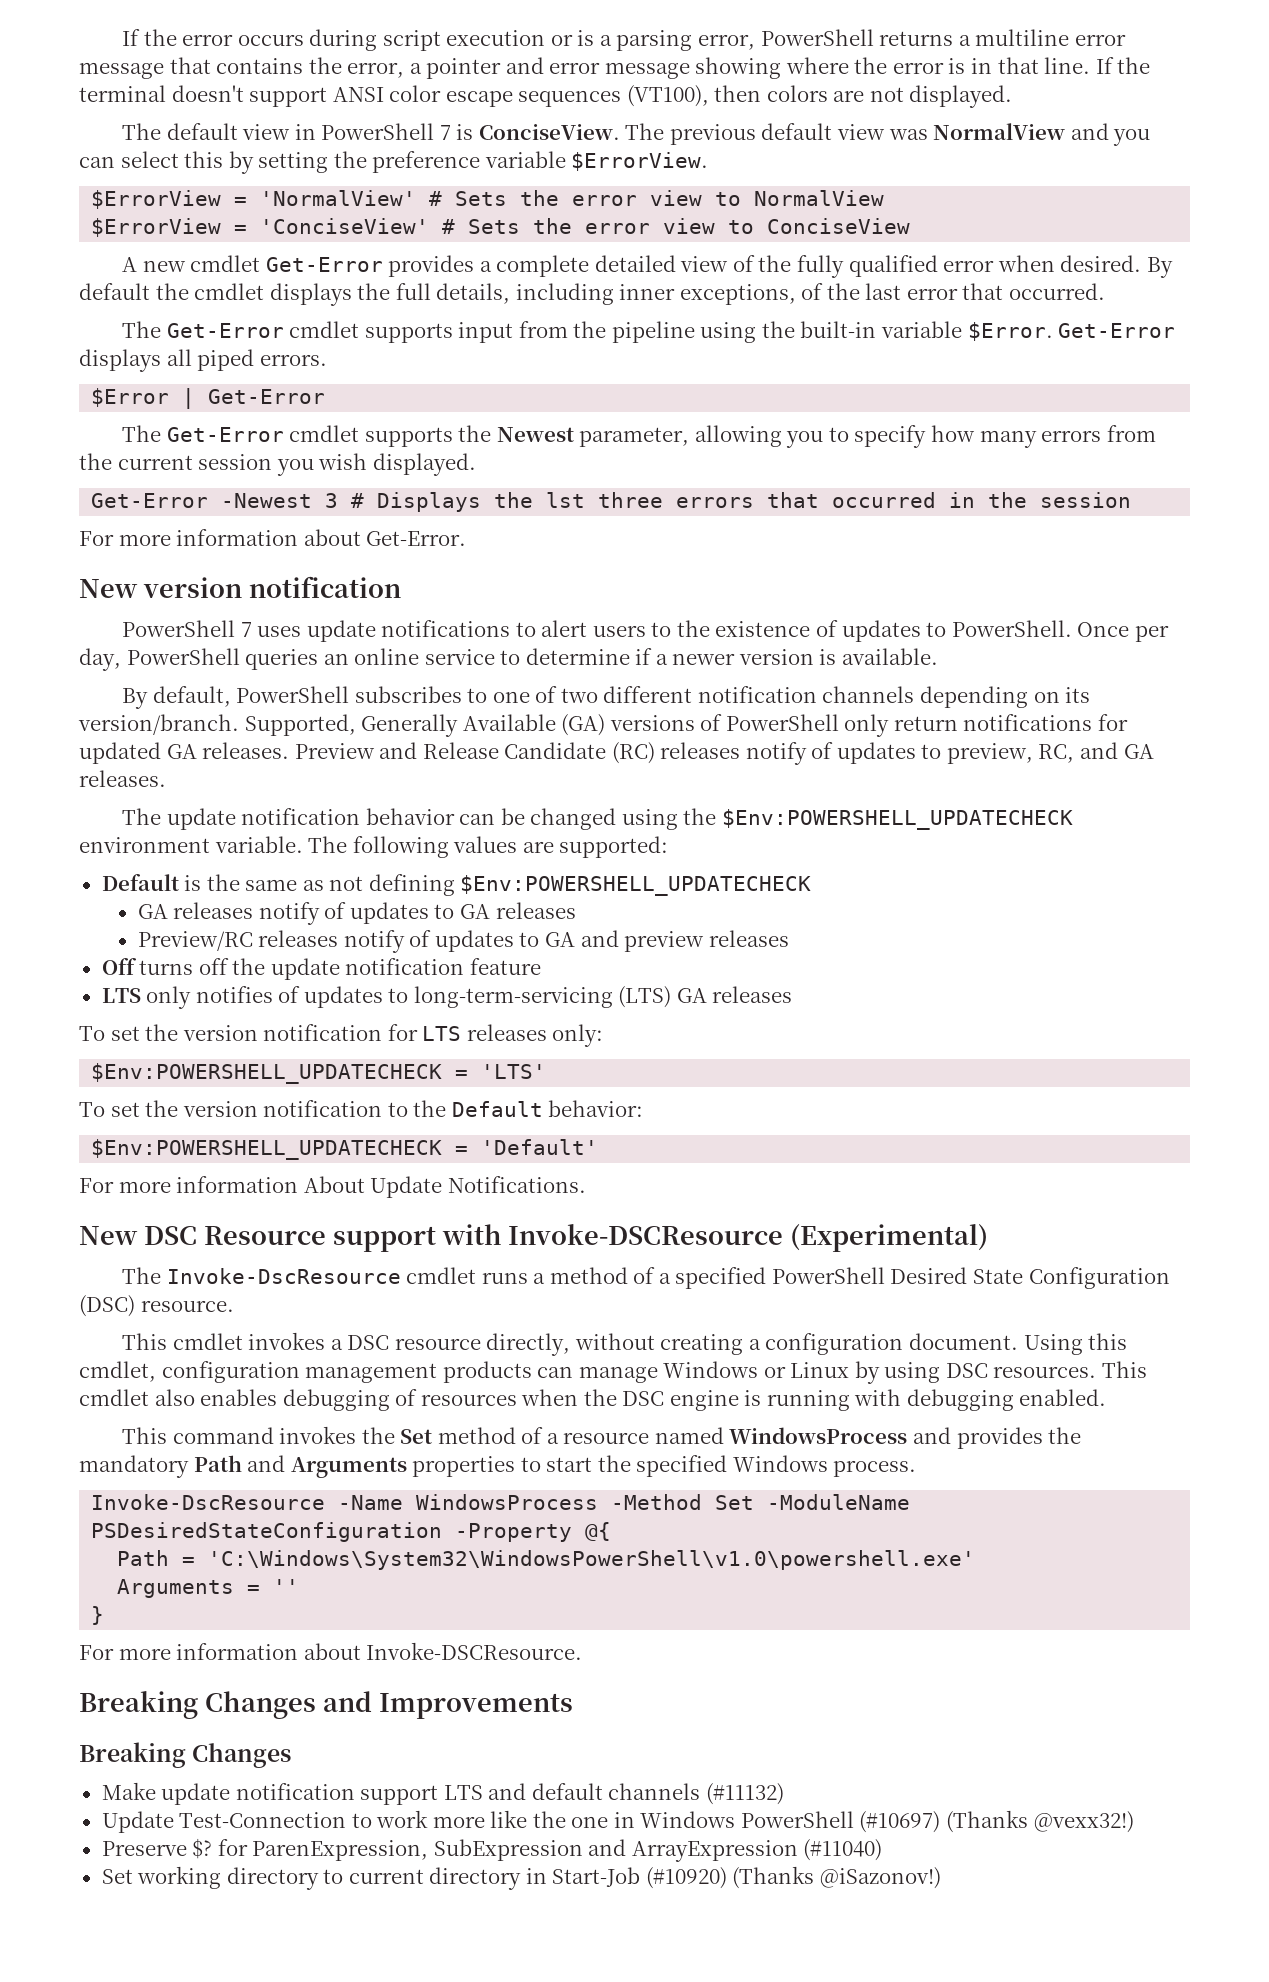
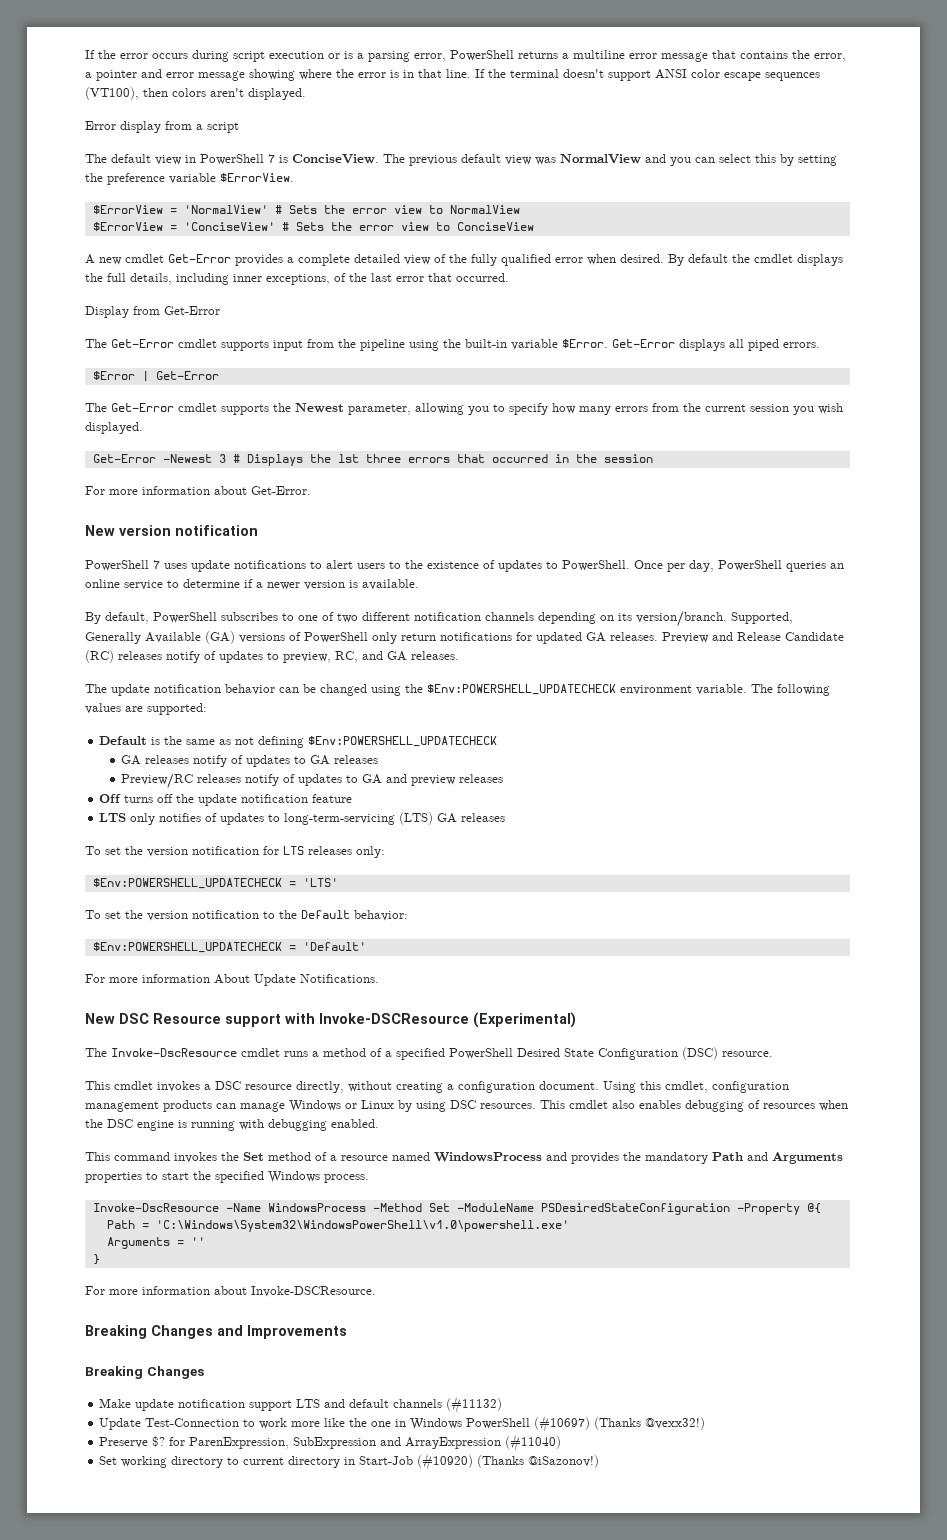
[833,85,1013,108] are not displayed. -> [210,88,306,100] [85,121,239,133] aren't displayed. // Error display from a script
(1106, 291) none -> [85,306,220,318] // Display from Get-Error

